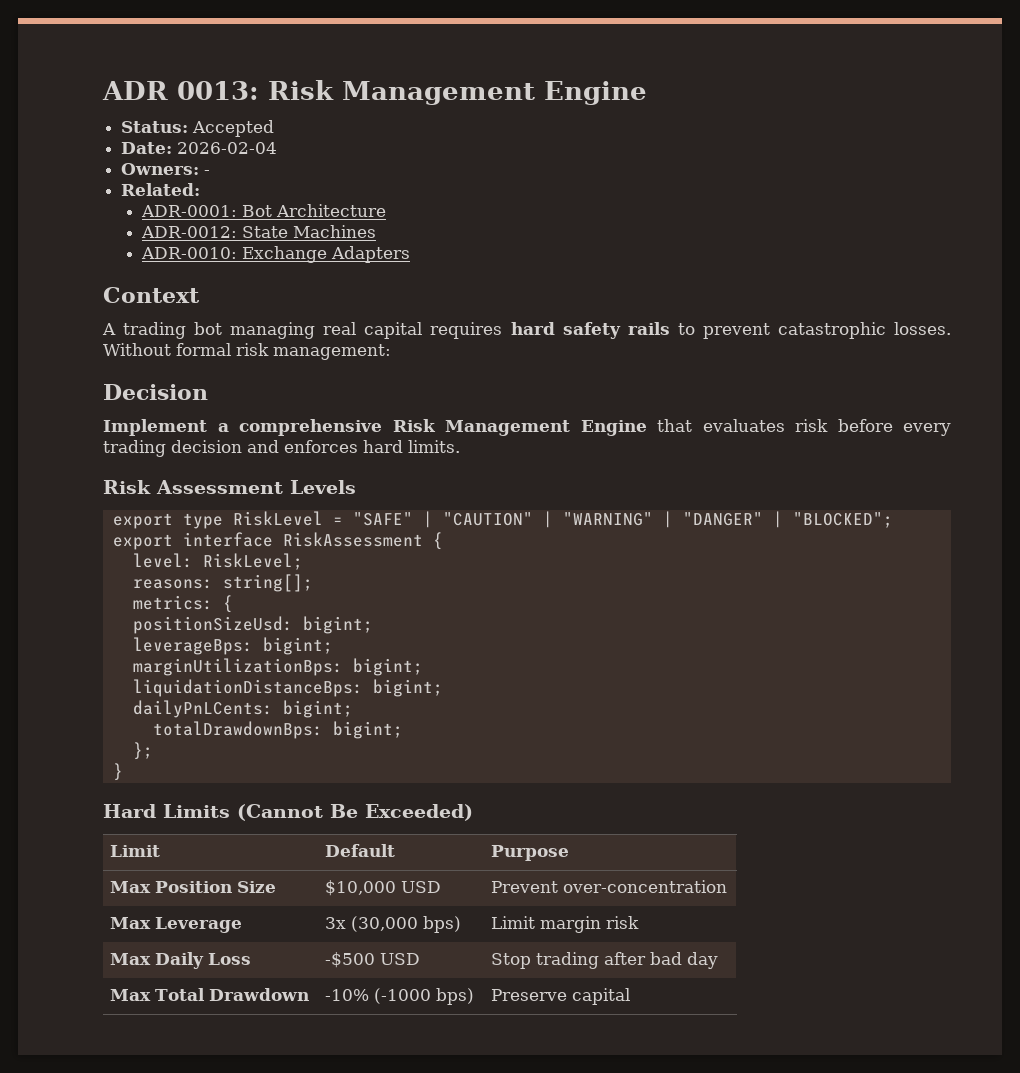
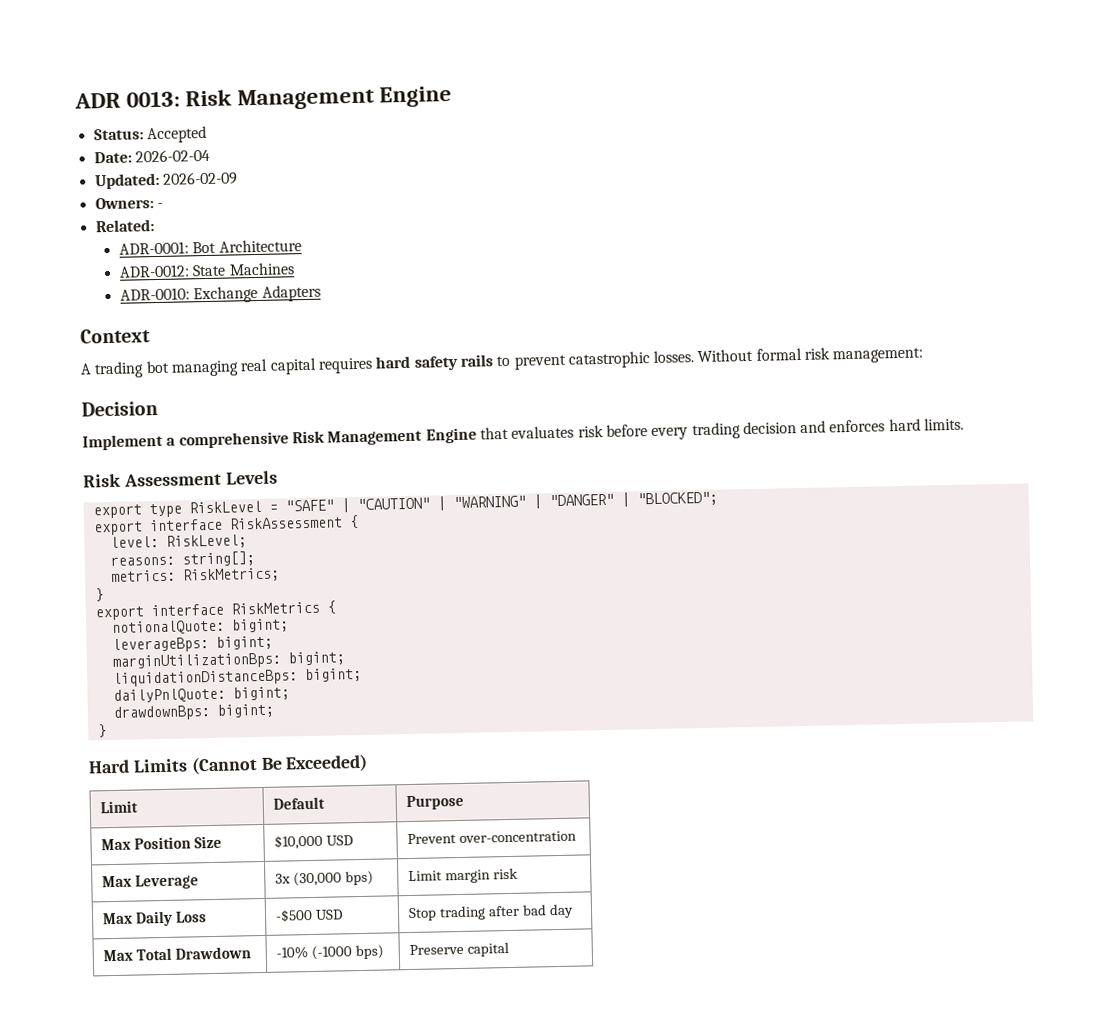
(278, 148) none -> [93,171,238,190] // Updated: 2026-02-09
[222,595,233,613] [132,616,293,634] { // positionSizeUsd: -> [182,567,280,583] [94,588,104,602] [94,600,336,621] [111,619,225,635] RiskMetrics; // } // export interface RiskMetrics { // notionalQuote:
[132,700,353,718] [152,721,403,739] [132,742,153,760] dailyPnLCents: bigint; // totalDrawdownBps: bigint; // }; -> [112,686,290,703] [112,703,275,721] dailyPnlQuote: bigint; // drawdownBps: bigint;

